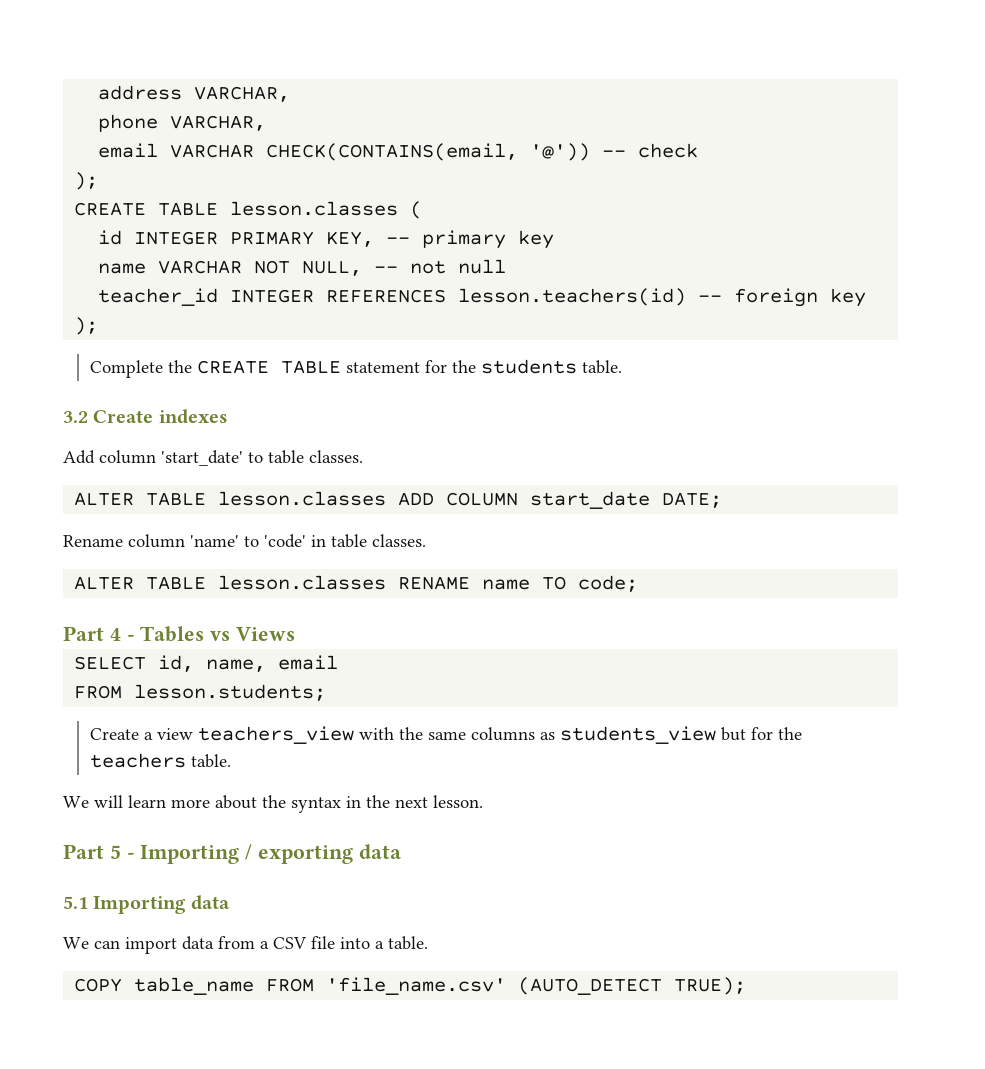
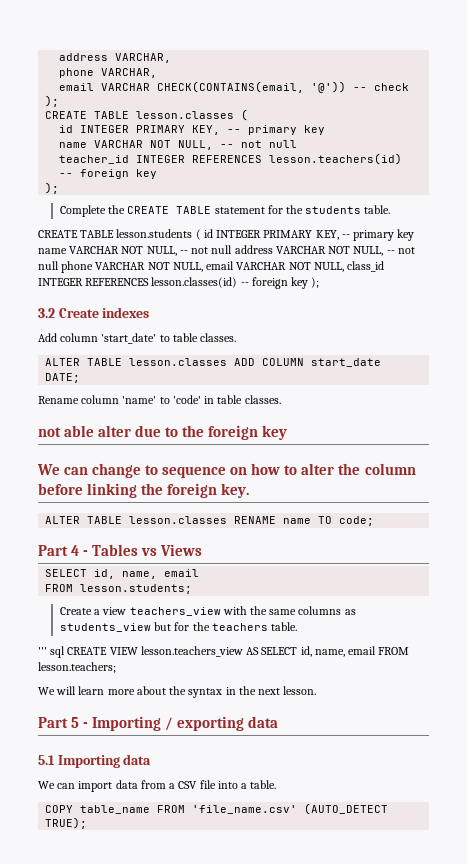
(622, 367) none -> [38,229,415,241] [38,245,415,256] [38,261,385,273] [38,277,320,289] // CREATE TABLE lesson.students ( id INTEGER PRIMARY KEY, -- primary key name VARCHAR NOT NULL, -- not null address VARCHAR NOT NULL, -- not null phone VARCHAR NOT NULL, email VARCHAR NOT NULL, class_id INTEGER REFERENCES lesson.classes(id) -- foreign key );
(426, 540) none -> [38,425,288,440] [37,463,416,478] [38,483,250,498] // not able alter due to the foreign key // We can change to sequence on how to alter the column before linking the foreign key.
(231, 761) none -> [38,646,410,658] [38,662,116,673] // ''' sql CREATE VIEW lesson.teachers_view AS SELECT id, name, email FROM lesson.teachers;

